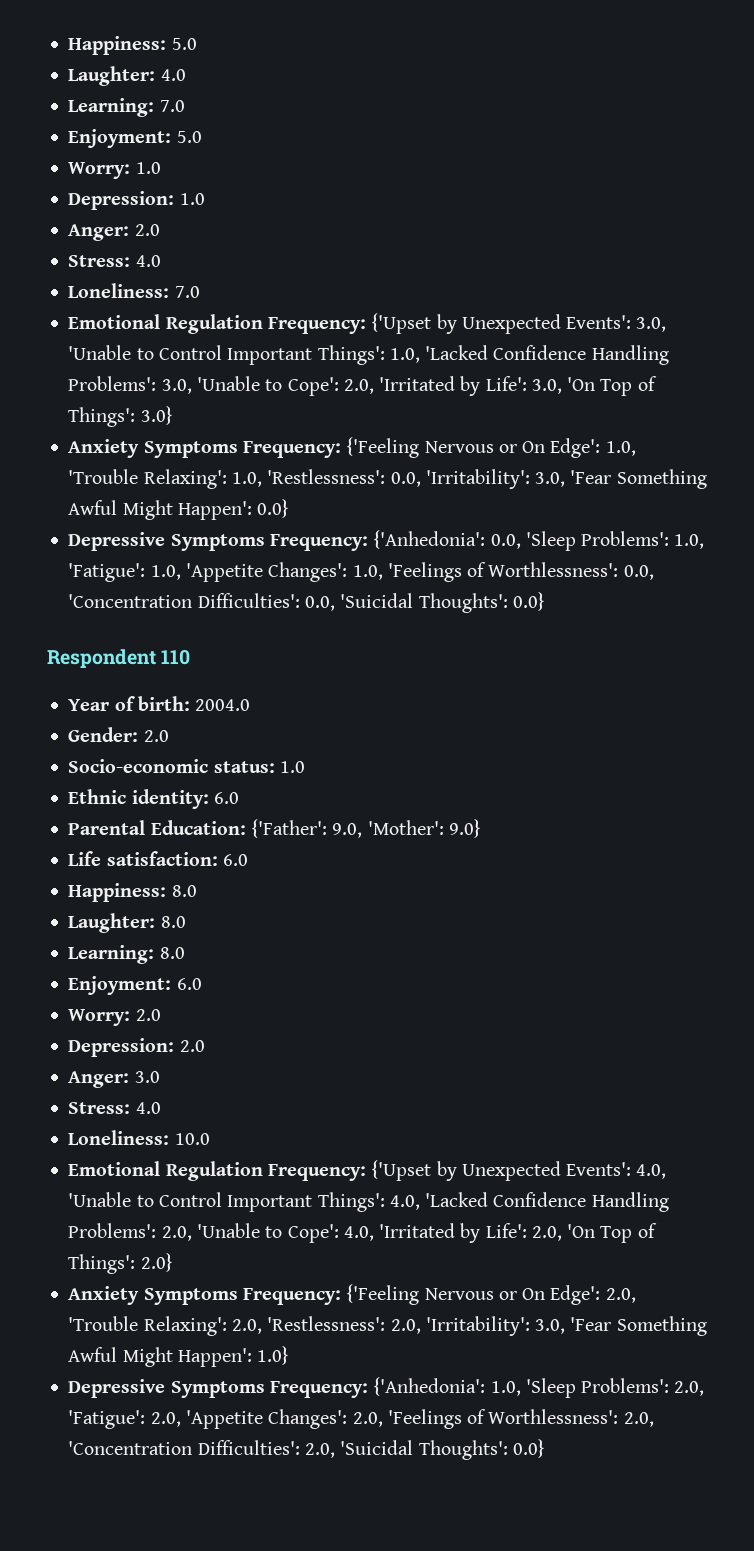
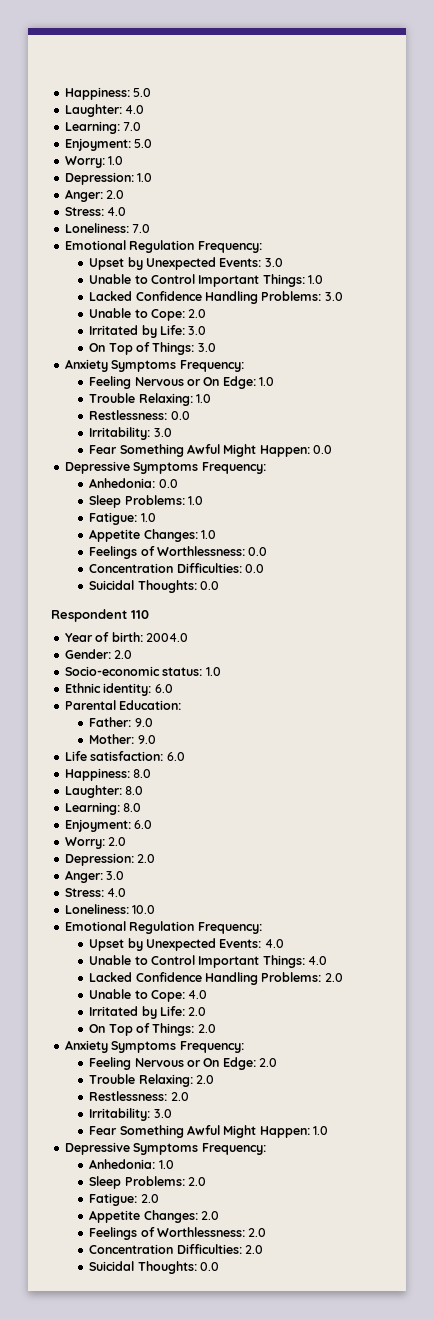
[371,313,667,334] [68,345,669,365] [68,376,657,396] [68,406,173,427] [68,437,636,458] [68,469,707,489] [68,499,290,520] [68,530,705,551] [68,562,654,582] [68,592,545,613] {'Upset by Unexpected Events': 3.0, 'Unable to Control Important Things': 1.0, 'Lacked Confidence Handling Problems': 3.0, 'Unable to Cope': 2.0, 'Irritated by Life': 3.0, 'On Top of Things': 3.0} // Anxiety Symptoms Frequency: {'Feeling Nervous or On Edge': 1.0, 'Trouble Relaxing': 1.0, 'Restlessness': 0.0, 'Irritability': 3.0, 'Fear Something Awful Might Happen': 0.0} // Depressive Symptoms Frequency: {'Anhedonia': 0.0, 'Sleep Problems': 1.0, 'Fatigue': 1.0, 'Appetite Changes': 1.0, 'Feelings of Worthlessness': 0.0, 'Concentration Difficulties': 0.0, 'Suicidal Thoughts': 0.0} -> [89,257,283,270] [89,274,324,287] [89,291,343,304] [89,308,207,321] [89,325,207,338] [89,342,216,355] [64,359,244,372] [89,376,275,389] [89,393,211,406] [89,410,190,420] [89,427,172,440] [89,444,333,457] [64,461,266,474] [89,478,178,488] [89,495,203,508] [89,512,156,525] [89,529,216,542] [89,546,268,559] [89,563,264,573] [89,580,219,593] // Upset by Unexpected Events: 3.0 // Unable to Control Important Things: 1.0 // Lacked Confidence Handling Problems: 3.0 // Unable to Cope: 2.0 // Irritated by Life: 3.0 // On Top of Things: 3.0 // Anxiety Symptoms Frequency: // Feeling Nervous or On Edge: 1.0 // Trouble Relaxing: 1.0 // Restlessness: 0.0 // Irritability: 3.0 // Fear Something Awful Might Happen: 0.0 // Depressive Symptoms Frequency: // Anhedonia: 0.0 // Sleep Problems: 1.0 // Fatigue: 1.0 // Appetite Changes: 1.0 // Feelings of Worthlessness: 0.0 // Concentration Difficulties: 0.0 // Suicidal Thoughts: 0.0
[250,819,481,838] {'Father': 9.0, 'Mother': 9.0} -> [89,717,153,727] [89,734,156,744] // Father: 9.0 // Mother: 9.0
[371,1160,667,1181] [68,1192,669,1212] [68,1223,657,1243] [68,1253,173,1274] [68,1284,636,1305] [68,1316,707,1336] [68,1346,290,1367] [68,1377,705,1398] [68,1409,654,1429] [68,1439,545,1460] {'Upset by Unexpected Events': 4.0, 'Unable to Control Important Things': 4.0, 'Lacked Confidence Handling Problems': 2.0, 'Unable to Cope': 4.0, 'Irritated by Life': 2.0, 'On Top of Things': 2.0} // Anxiety Symptoms Frequency: {'Feeling Nervous or On Edge': 2.0, 'Trouble Relaxing': 2.0, 'Restlessness': 2.0, 'Irritability': 3.0, 'Fear Something Awful Might Happen': 1.0} // Depressive Symptoms Frequency: {'Anhedonia': 1.0, 'Sleep Problems': 2.0, 'Fatigue': 2.0, 'Appetite Changes': 2.0, 'Feelings of Worthlessness': 2.0, 'Concentration Difficulties': 2.0, 'Suicidal Thoughts': 0.0} -> [89,938,284,951] [89,955,328,968] [89,972,343,985] [89,989,208,1002] [89,1006,207,1019] [89,1023,216,1036] [64,1040,244,1053] [89,1057,278,1070] [89,1074,214,1087] [89,1091,189,1101] [89,1108,172,1121] [89,1125,329,1138] [64,1142,266,1155] [89,1159,174,1169] [89,1176,206,1189] [89,1193,159,1206] [89,1210,219,1223] [89,1227,267,1240] [89,1244,263,1254] [89,1261,219,1274] // Upset by Unexpected Events: 4.0 // Unable to Control Important Things: 4.0 // Lacked Confidence Handling Problems: 2.0 // Unable to Cope: 4.0 // Irritated by Life: 2.0 // On Top of Things: 2.0 // Anxiety Symptoms Frequency: // Feeling Nervous or On Edge: 2.0 // Trouble Relaxing: 2.0 // Restlessness: 2.0 // Irritability: 3.0 // Fear Something Awful Might Happen: 1.0 // Depressive Symptoms Frequency: // Anhedonia: 1.0 // Sleep Problems: 2.0 // Fatigue: 2.0 // Appetite Changes: 2.0 // Feelings of Worthlessness: 2.0 // Concentration Difficulties: 2.0 // Suicidal Thoughts: 0.0

